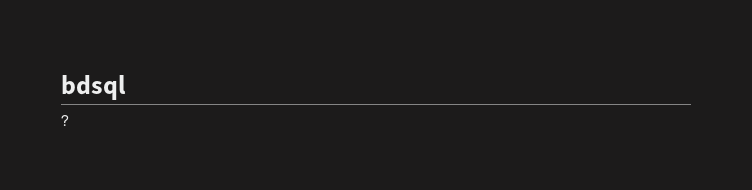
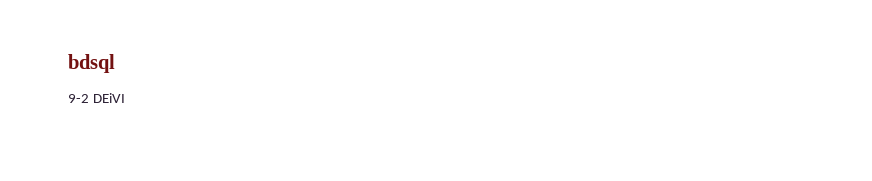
[61,115,69,126] ? -> [68,93,125,103] 9-2 DEiVI

